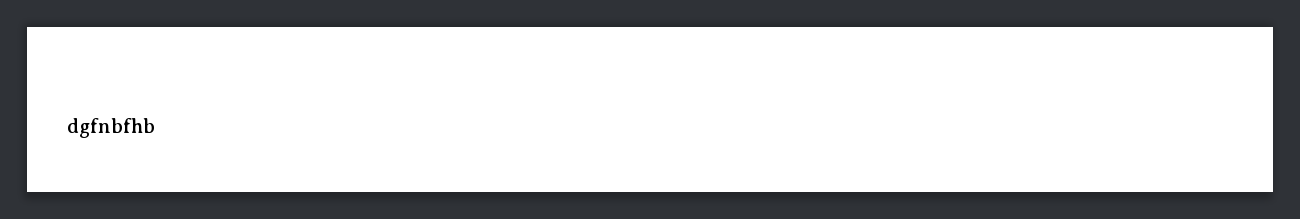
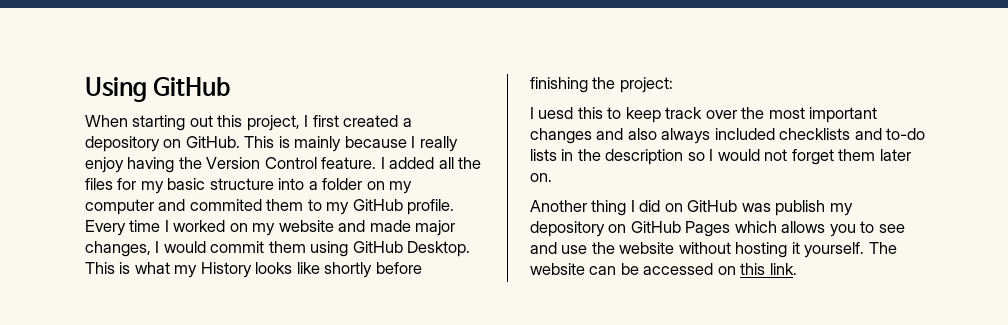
[67,118,155,138] dgfnbfhb -> [85,77,231,102] [85,115,412,131] [85,136,458,152] [85,157,482,173] [85,178,413,194] [85,199,455,215] [85,220,456,236] [85,241,471,257] [85,262,422,278] [530,77,673,93] [530,107,878,123] [530,128,926,144] [530,149,911,165] [530,173,552,182] [530,200,853,216] [530,221,905,237] [530,242,897,258] [530,263,797,275] Using GitHub // When starting out this project, I first created a depository on GitHub. This is mainly because I really enjoy having the Version Control feature. I added all the files for my basic structure into a folder on my computer and commited them to my GitHub profile. Every time I worked on my website and made major changes, I would commit them using GitHub Desktop. This is what my History looks like shortly before finishing the project: // I uesd this to keep track over the most important changes and also always included checklists and to-do lists in the description so I would not forget them later on. // Another thing I did on GitHub was publish my depository on GitHub Pages which allows you to see and use the website without hosting it yourself. The website can be accessed on this link.

